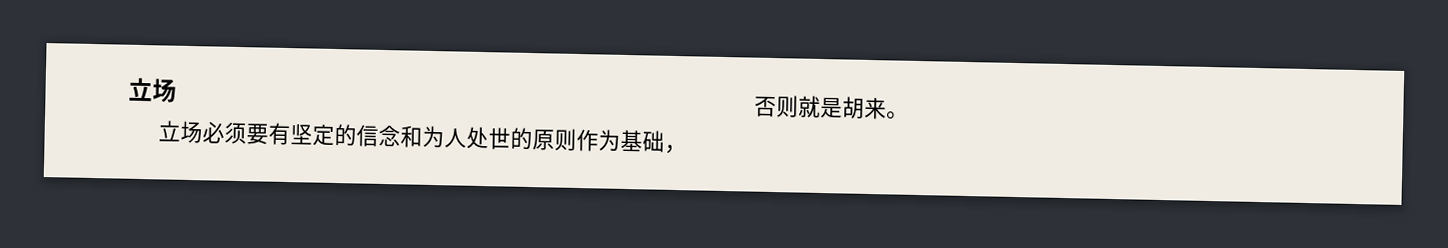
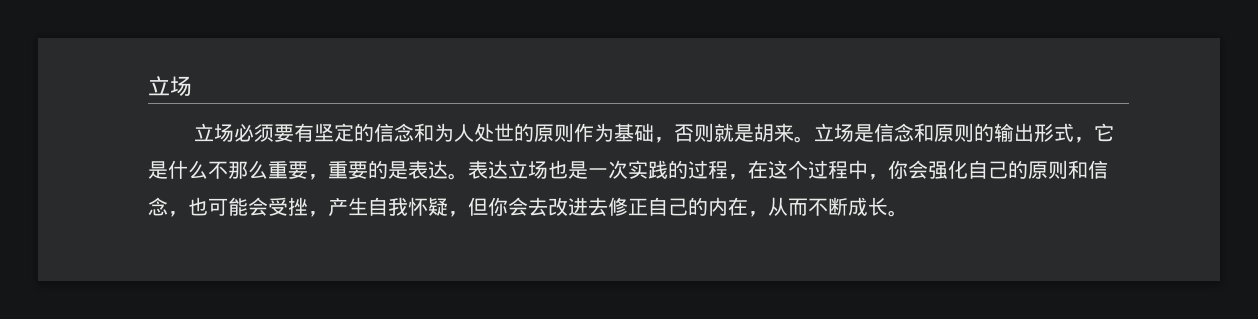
(909, 115) none -> [813,123,1114,143] [148,160,1108,180] [148,197,908,217] 立场是信念和原则的输出形式，它是什么不那么重要，重要的是表达。表达立场也是一次实践的过程，在这个过程中，你会强化自己的原则和信念，也可能会受挫，产生自我怀疑，但你会去改进去修正自己的内在，从而不断成长。

